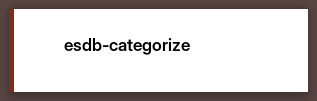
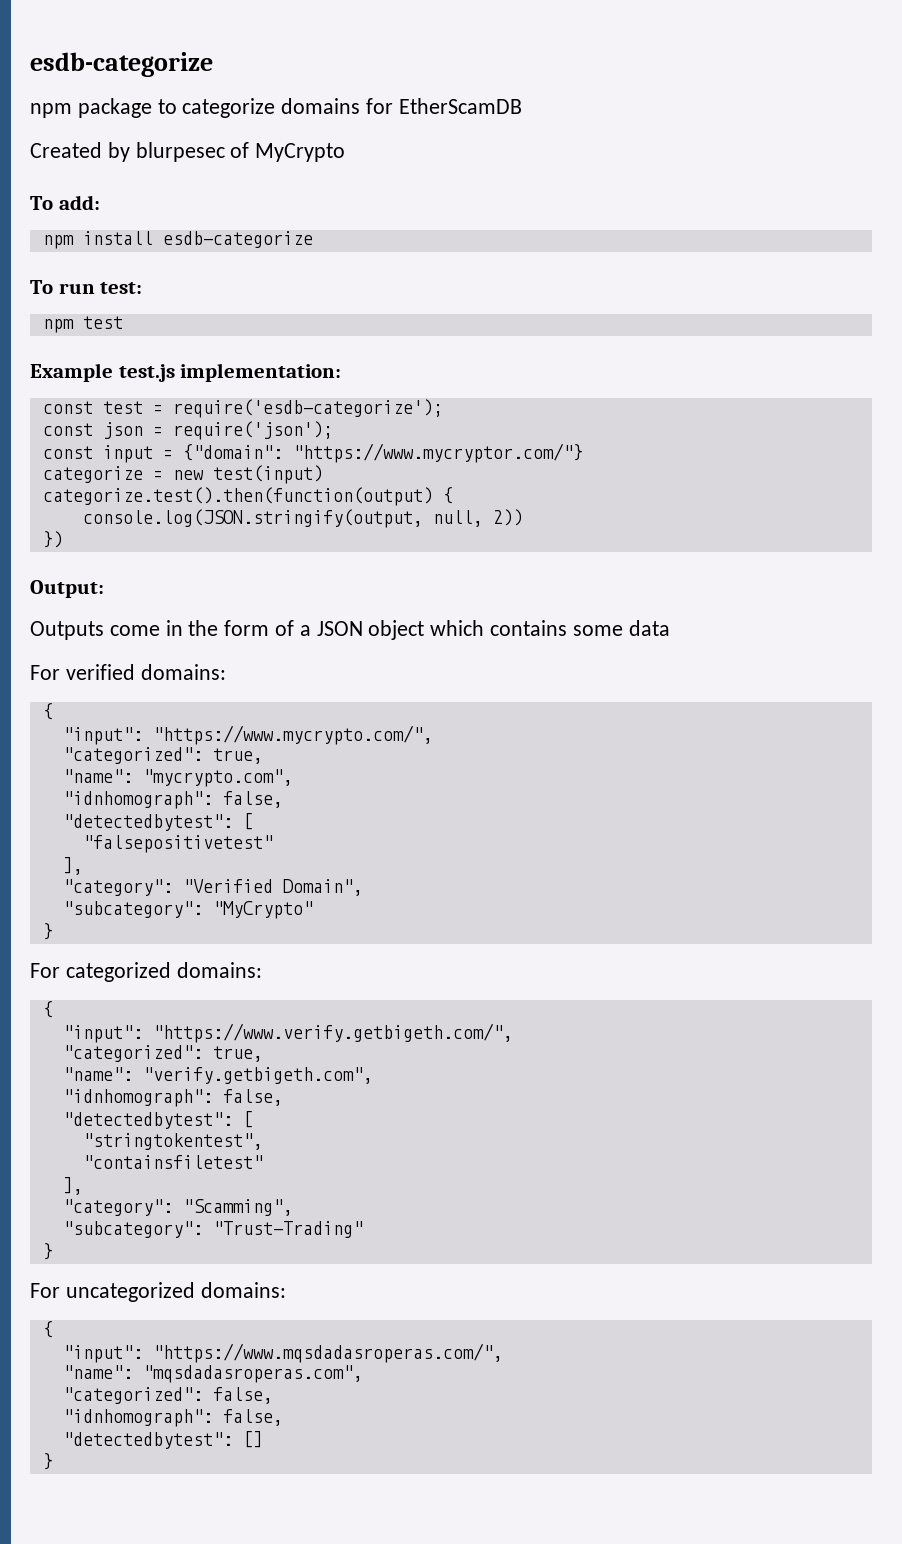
[64,38,190,55] esdb-categorize -> [30,52,213,77] [30,98,522,118] [30,142,346,162] [30,195,100,210] [42,231,313,249] [30,280,143,294] [42,316,123,333] [30,363,342,382] [42,399,443,418] [42,421,333,440] [42,443,583,463] [42,465,323,484] [42,487,453,506] [82,509,523,528] [42,531,63,548] [30,580,104,598] [30,620,670,640] [30,664,226,680] [42,703,53,720] [62,725,433,745] [62,747,263,764] [62,769,293,787] [62,791,283,809] [62,813,253,831] [82,835,273,853] [62,857,83,875] [62,879,363,896] [62,901,313,919] [42,923,53,940] [30,962,262,982] [42,1001,53,1018] [62,1023,513,1043] [62,1045,263,1062] [62,1067,373,1084] [62,1089,283,1107] [62,1111,253,1129] [82,1133,263,1150] [82,1155,263,1169] [62,1177,83,1195] [62,1199,293,1216] [62,1221,363,1238] [42,1243,53,1260] [30,1282,286,1302] [42,1321,53,1338] [62,1343,503,1363] [62,1365,363,1383] [62,1387,273,1404] [62,1409,283,1427] [62,1431,263,1449] [42,1453,53,1470] esdb-categorize // npm package to categorize domains for EtherScamDB // Created by blurpesec of MyCrypto // To add: // npm install esdb-categorize // To run test: // npm test // Example test.js implementation: // const test = require('esdb-categorize'); // const json = require('json'); // const input = {"domain": "https://www.mycryptor.com/"} // categorize = new test(input) // categorize.test().then(function(output) { // console.log(JSON.stringify(output, null, 2)) // }) // Output: // Outputs come in the form of a JSON object which contains some data // For verified domains: // { // "input": "https://www.mycrypto.com/", // "categorized": true, // "name": "mycrypto.com", // "idnhomograph": false, // "detectedbytest": [ // "falsepositivetest" // ], // "category": "Verified Domain", // "subcategory": "MyCrypto" // } // For categorized domains: // { // "input": "https://www.verify.getbigeth.com/", // "categorized": true, // "name": "verify.getbigeth.com", // "idnhomograph": false, // "detectedbytest": [ // "stringtokentest", // "containsfiletest" // ], // "category": "Scamming", // "subcategory": "Trust-Trading" // } // For uncategorized domains: // { // "input": "https://www.mqsdadasroperas.com/", // "name": "mqsdadasroperas.com", // "categorized": false, // "idnhomograph": false, // "detectedbytest": [] // }

